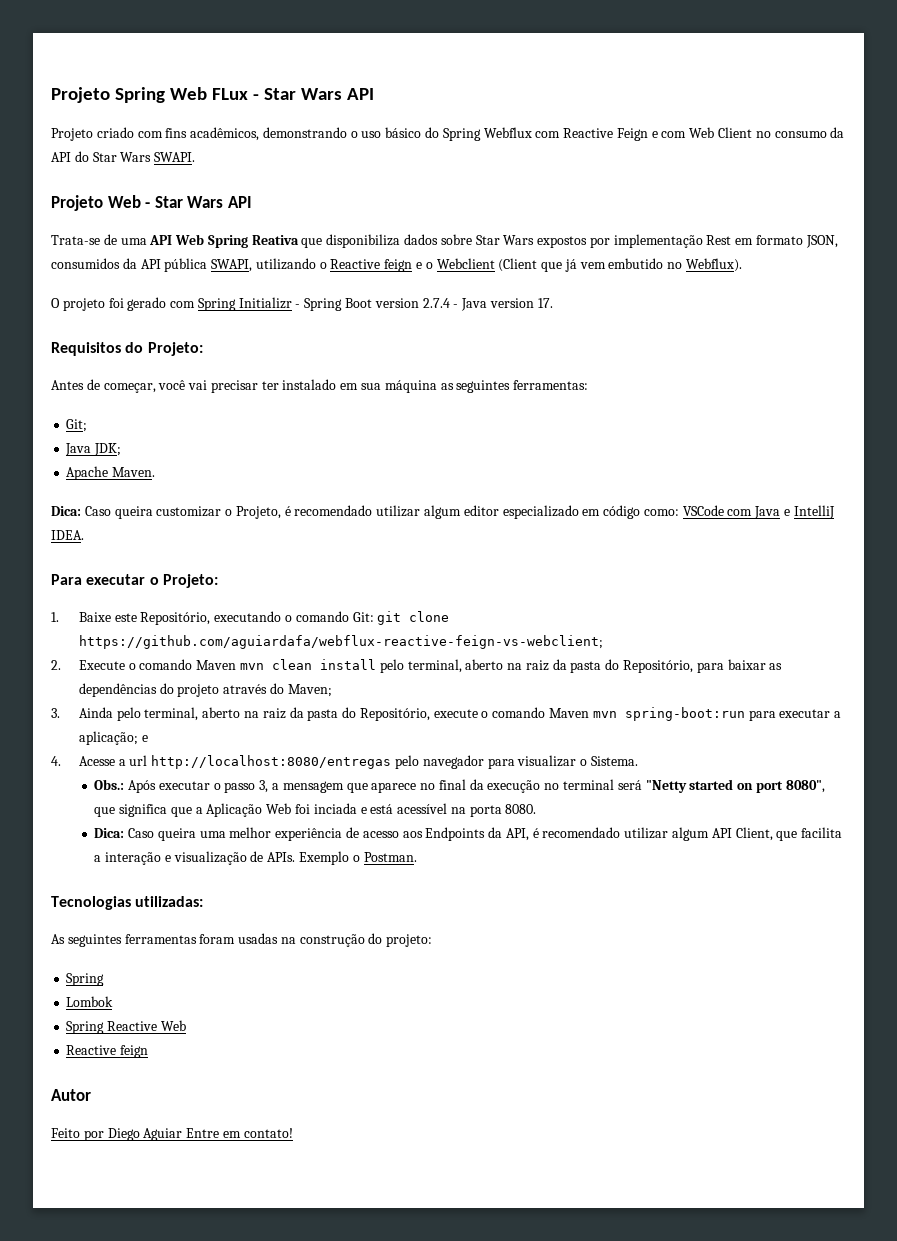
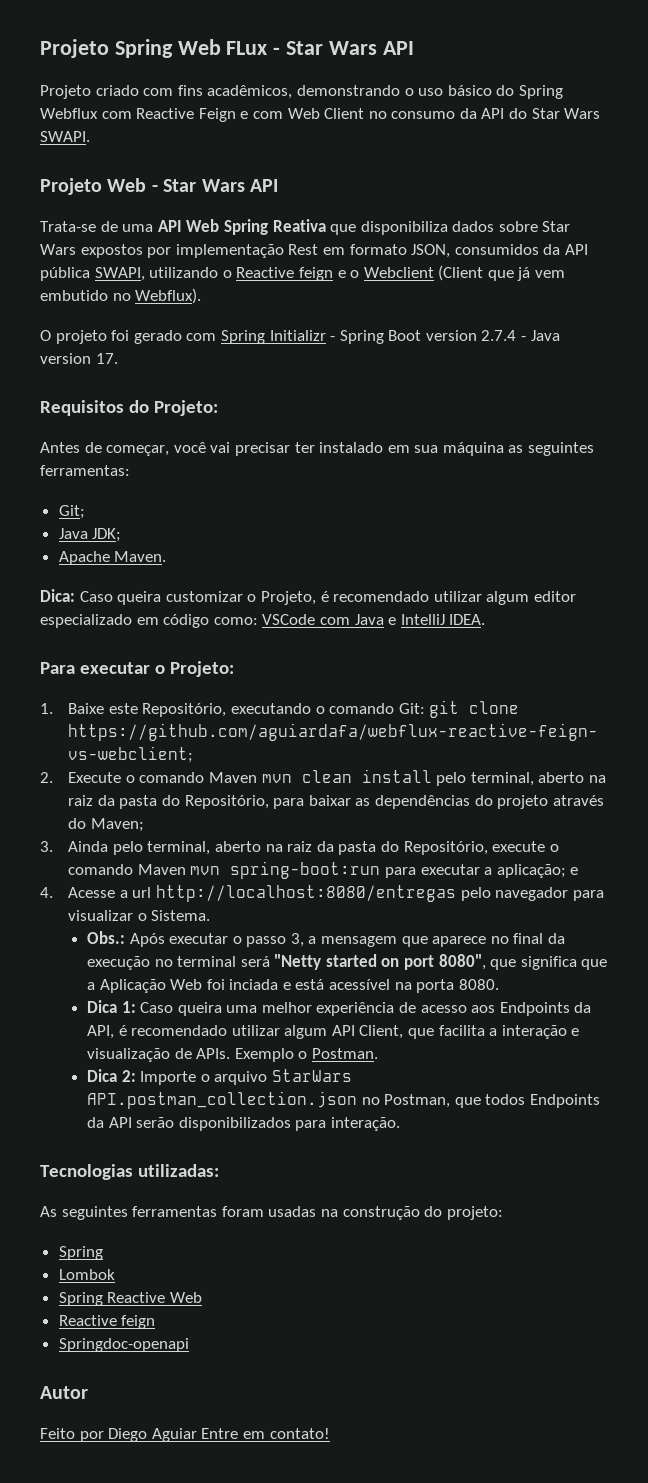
[94,828,125,838] Dica: -> [86,1000,136,1013] Dica 1:
(417, 857) none -> [86,1069,352,1085] [86,1091,600,1109] [86,1117,400,1131] // Dica 2: Importe o arquivo StarWars API.postman_collection.json no Postman, que todos Endpoints da API serão disponibilizados para interação.
(149, 1051) none -> [58,1338,189,1352] // Springdoc-openapi

